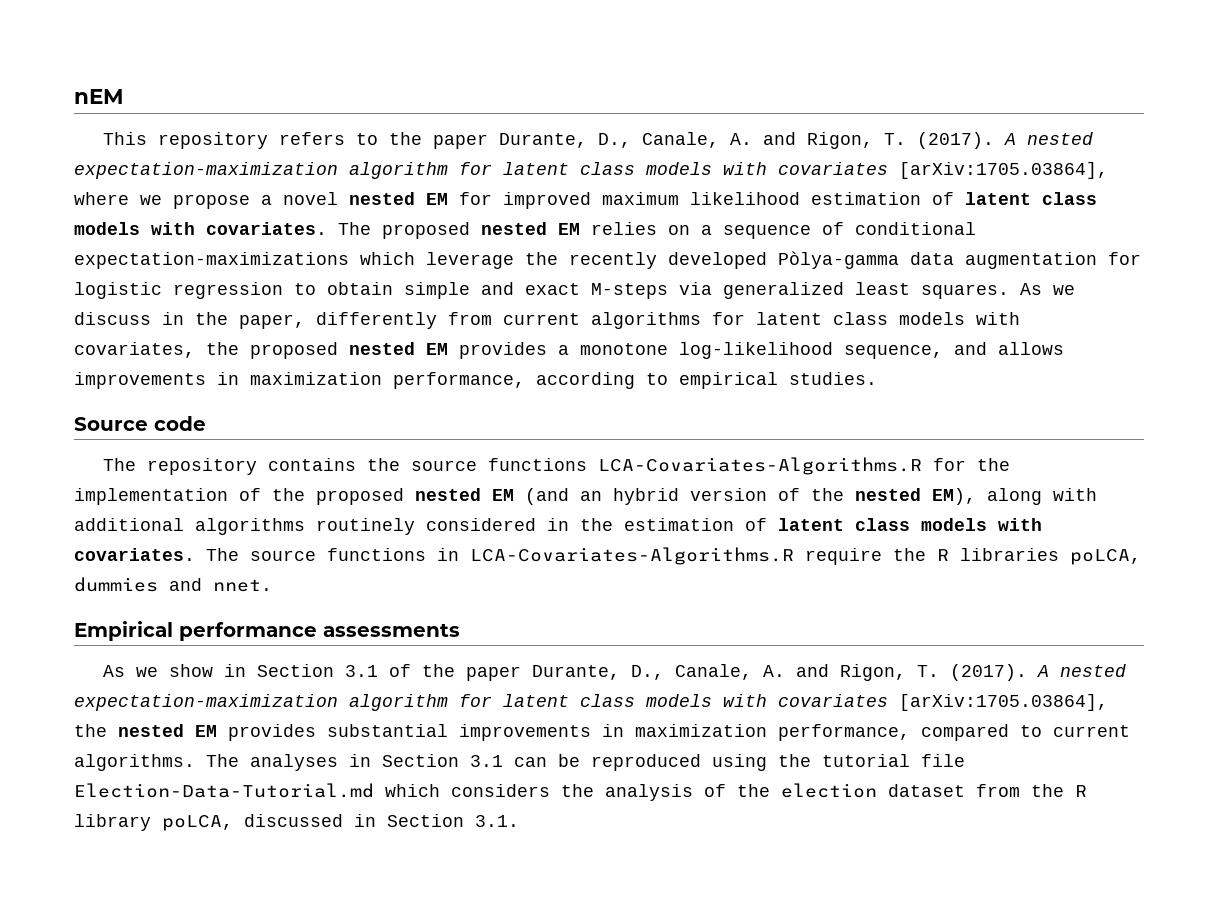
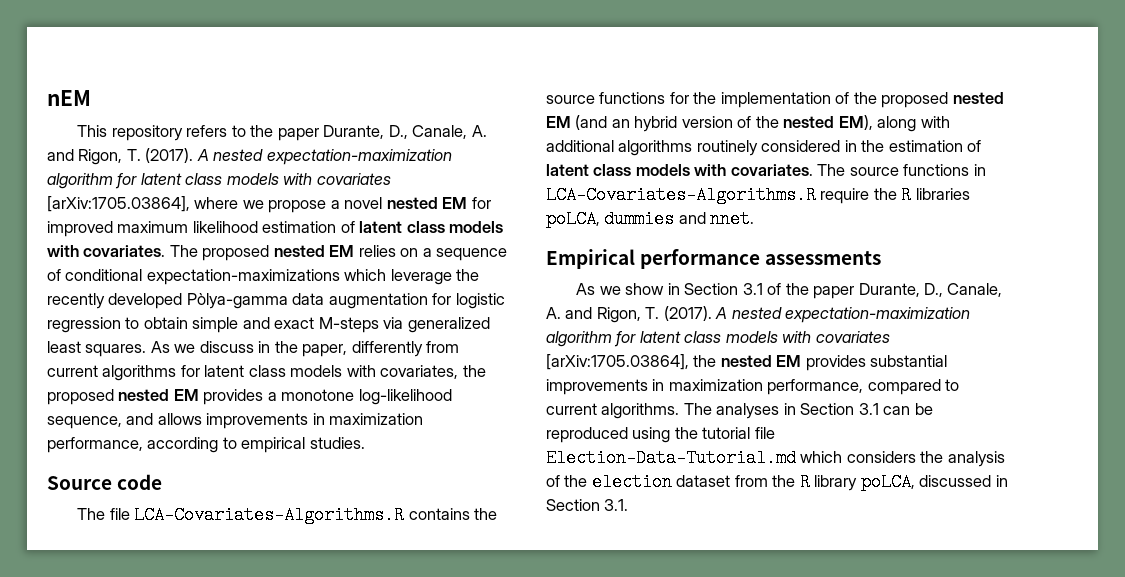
[146,458,257,475] repository -> [109,506,405,524] file LCA-Covariates-Algorithms.R
[597,457,922,475] LCA-Covariates-Algorithms.R -> (666, 98) none

